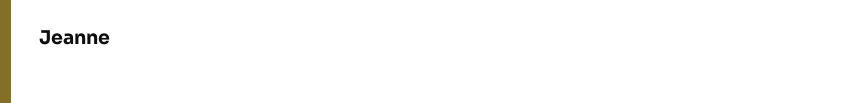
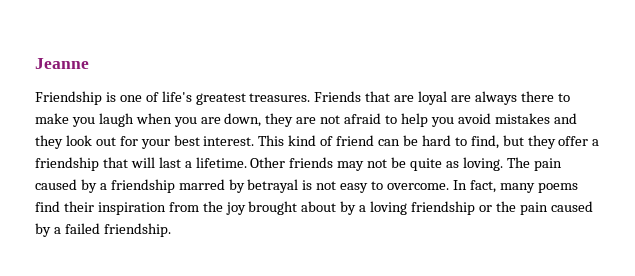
(110, 37) none -> [35,91,570,105] [35,113,577,127] [35,135,600,149] [35,157,562,171] [35,179,578,193] [35,201,593,215] [35,223,171,237] // Friendship is one of life's greatest treasures. Friends that are loyal are always there to make you laugh when you are down, they are not afraid to help you avoid mistakes and they look out for your best interest. This kind of friend can be hard to find, but they offer a friendship that will last a lifetime. Other friends may not be quite as loving. The pain caused by a friendship marred by betrayal is not easy to overcome. In fact, many poems find their inspiration from the joy brought about by a loving friendship or the pain caused by a failed friendship.

